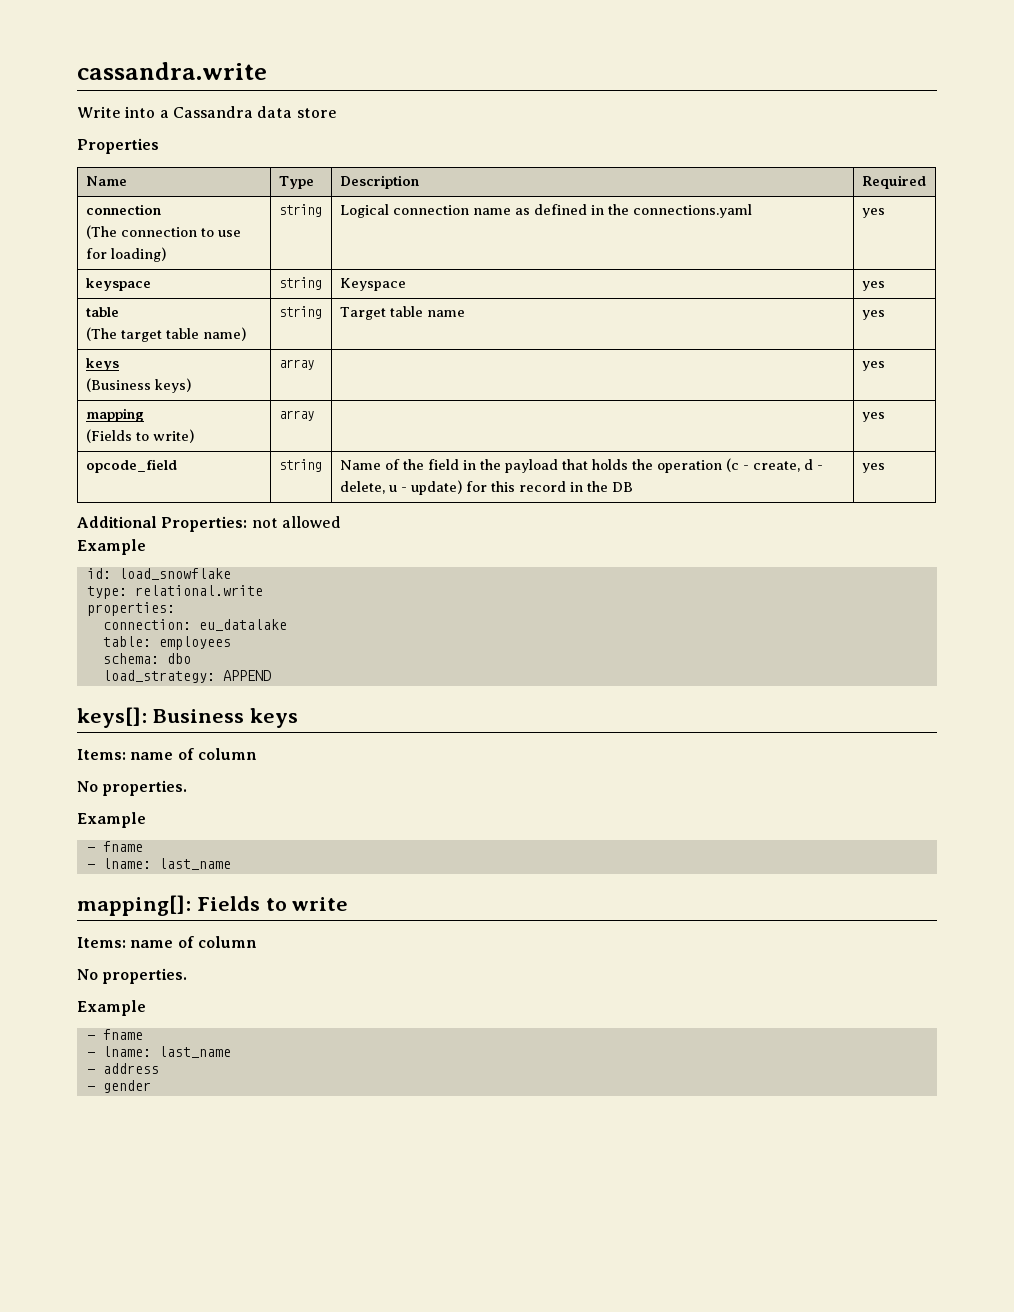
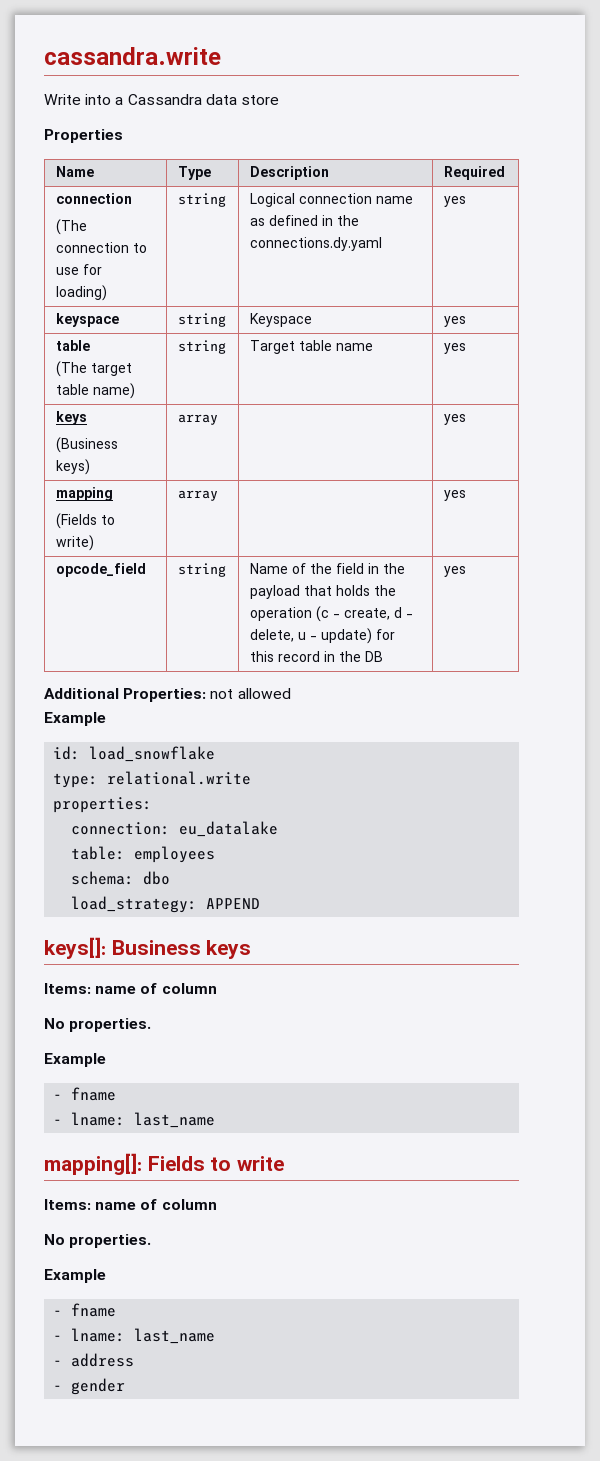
[632,204,752,218] connections.yaml -> [249,237,382,251] connections.dy.yaml

